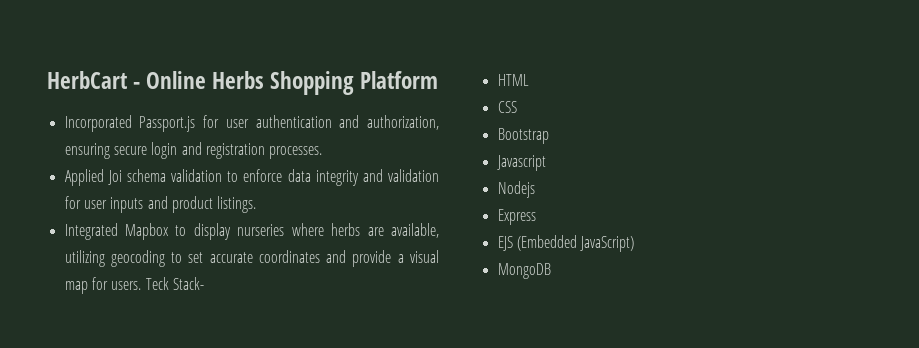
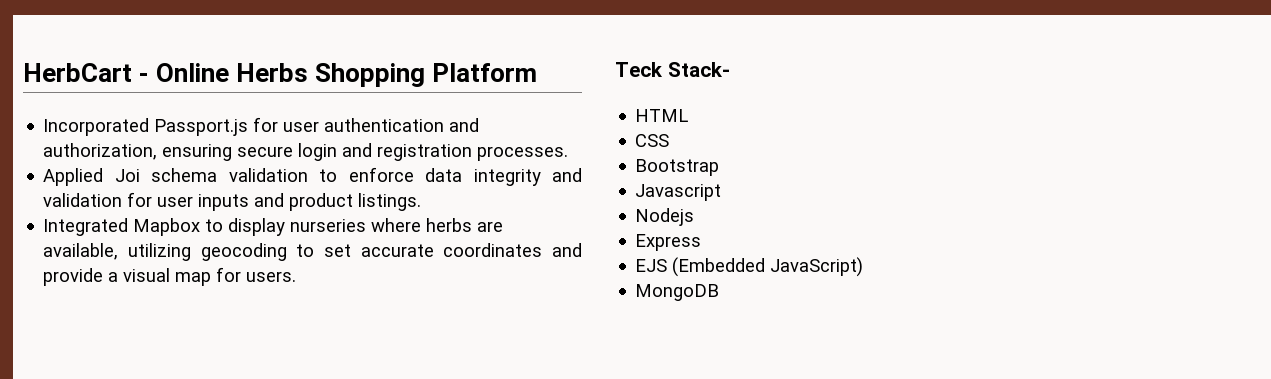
(142, 285) none -> (297, 276) //

